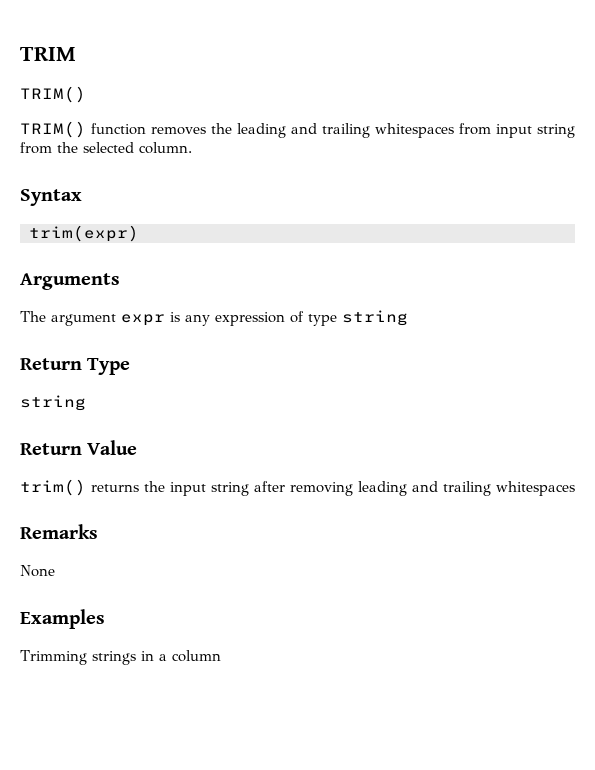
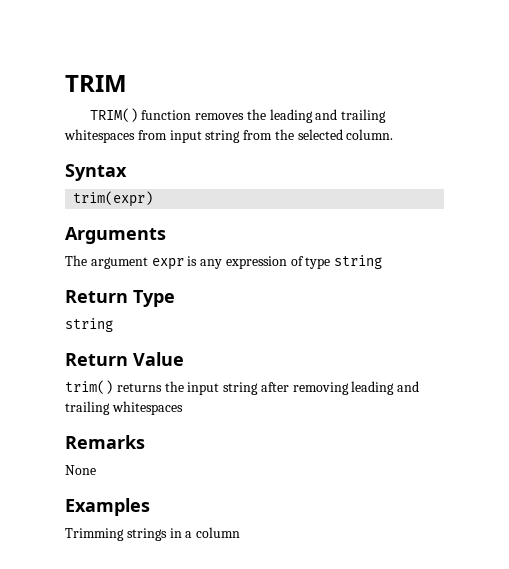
[20,121,86,138] // TRIM() -> (138, 115) none

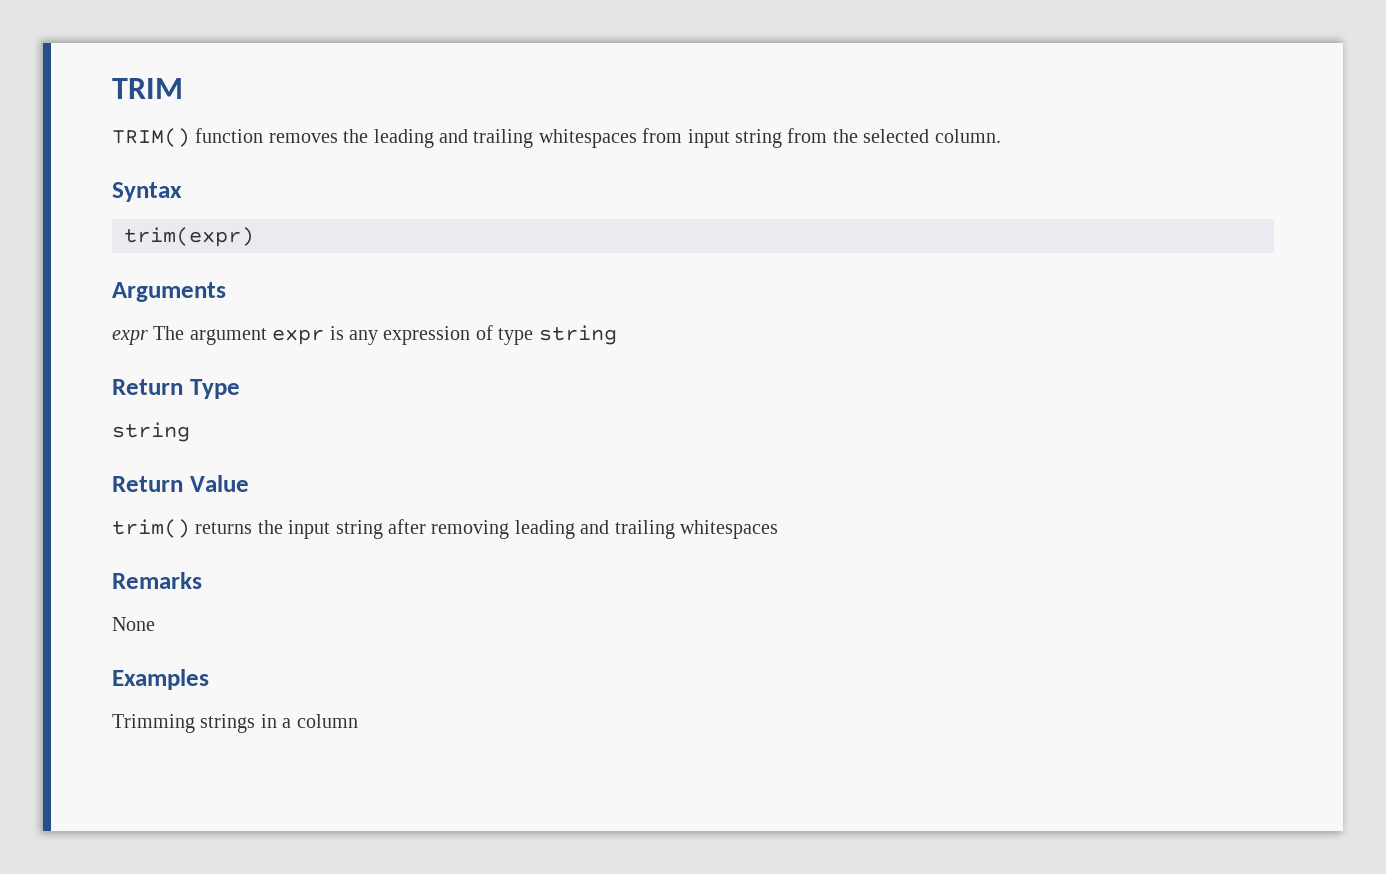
(166, 235) none -> [112,330,148,345] expr

